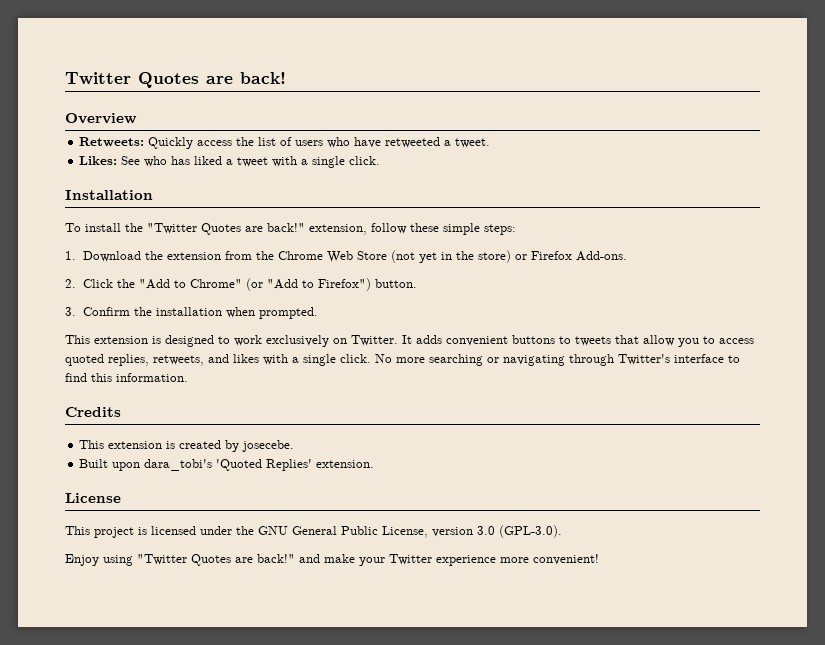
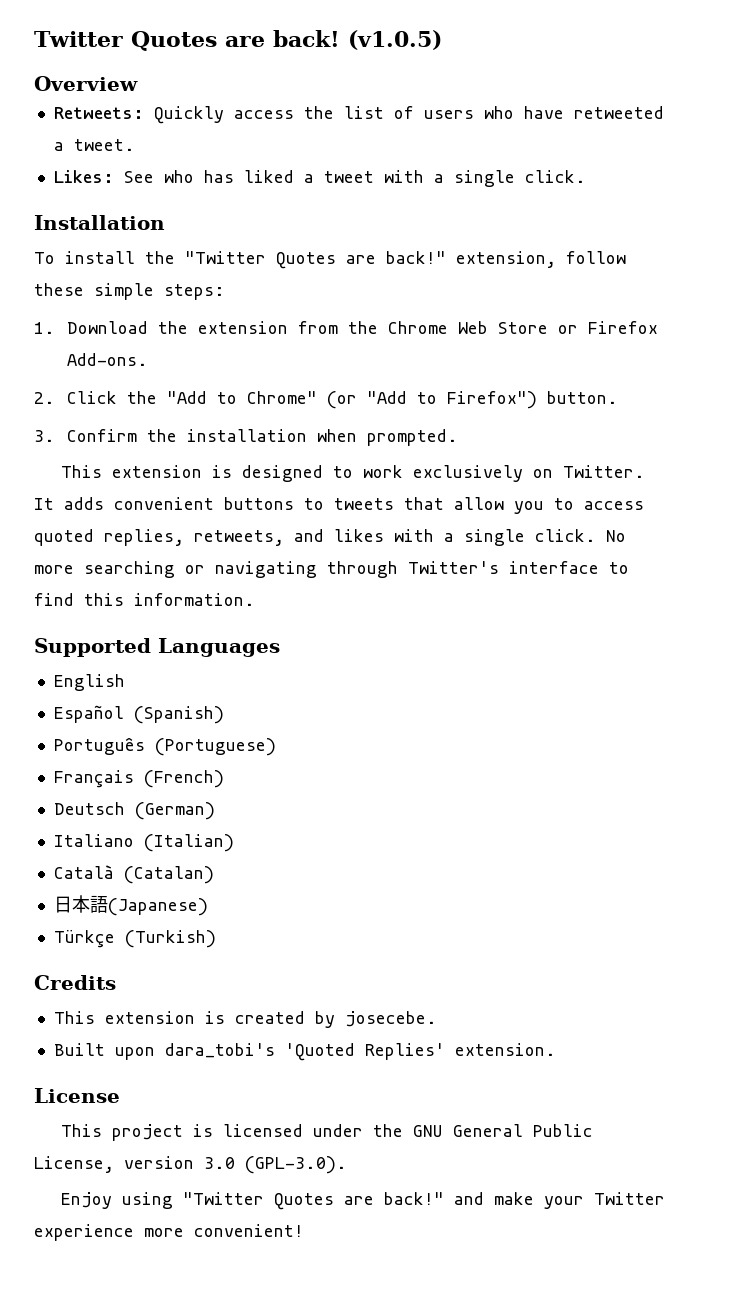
(286, 78) none -> [347,30,442,50] (v1.0.5)
[390,250,511,263] (not yet in the store) -> (548, 328) none
(188, 377) none -> [34,638,280,657] [53,674,125,691] [53,705,224,724] [53,737,276,756] [53,770,224,788] [53,802,215,820] [53,834,234,852] [53,865,214,884] [53,895,208,916] [53,930,216,948] // Supported Languages // English // Español (Spanish) // Português (Portuguese) // Français (French) // Deutsch (German) // Italiano (Italian) // Català (Catalan) // 日本語(Japanese) // Türkçe (Turkish)

